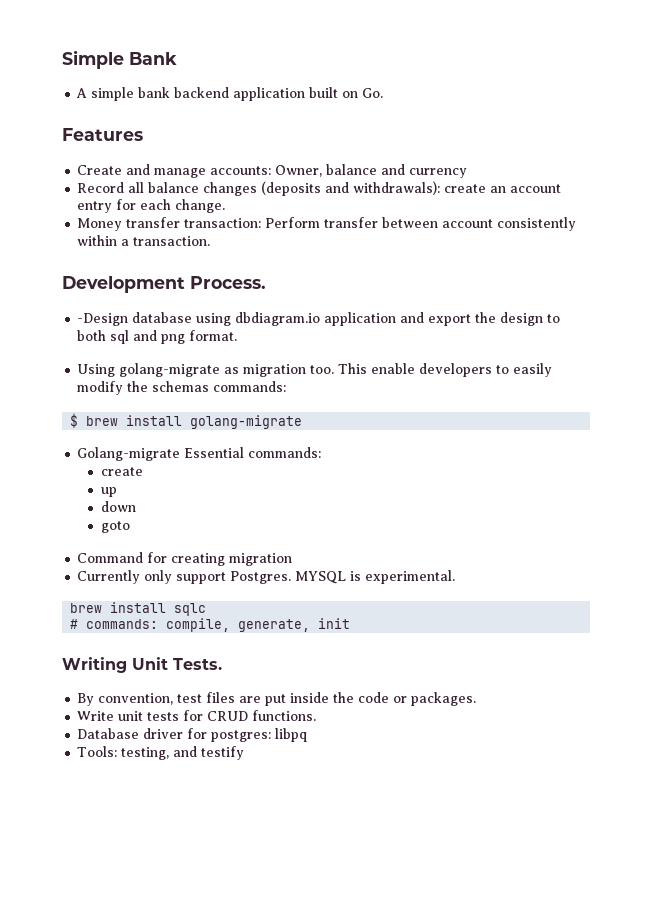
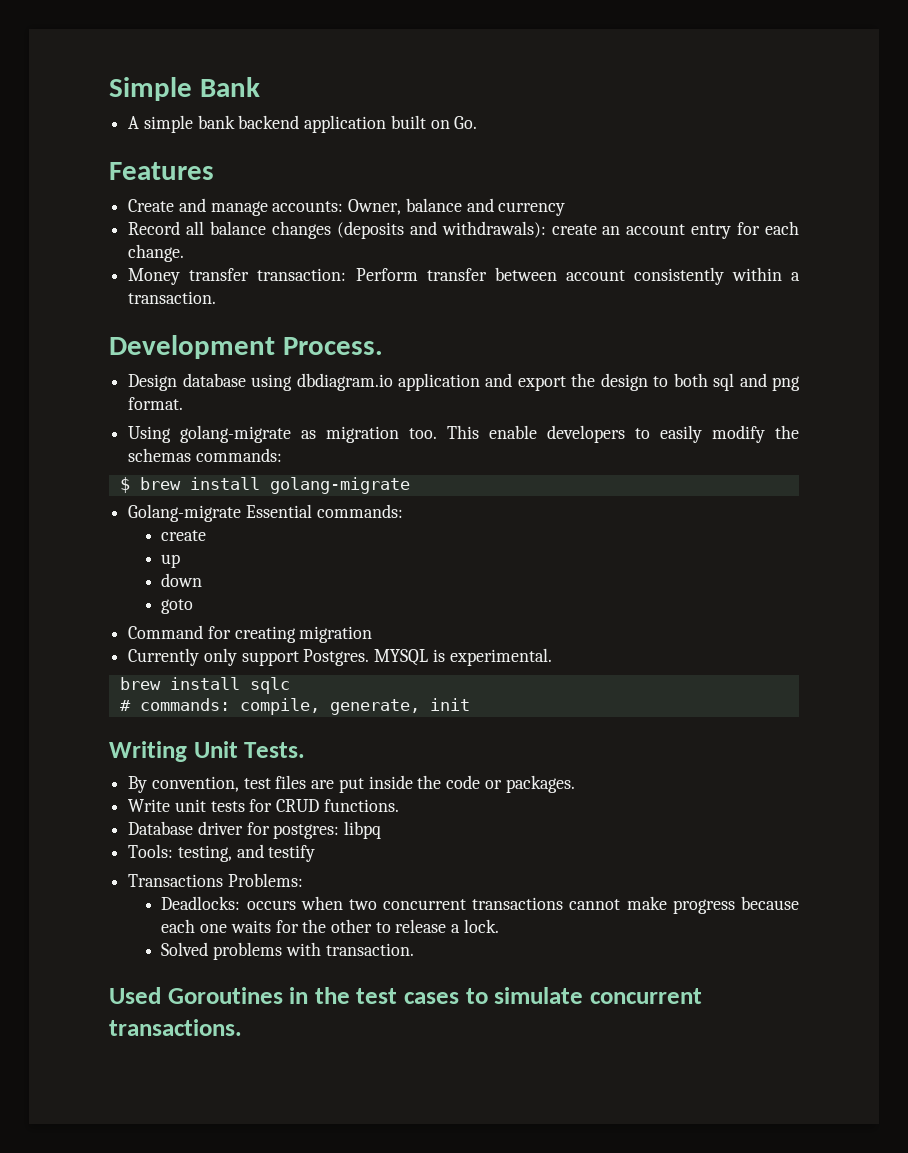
[77,313,129,326] -Design -> [128,374,178,391] Design
(245, 753) none -> [128,873,303,887] [161,896,799,914] [161,919,499,933] [161,942,414,960] [109,987,702,1004] [109,1019,242,1036] // Transactions Problems: // Deadlocks: occurs when two concurrent transactions cannot make progress because each one waits for the other to release a lock. // Solved problems with transaction. // Used Goroutines in the test cases to simulate concurrent transactions.

